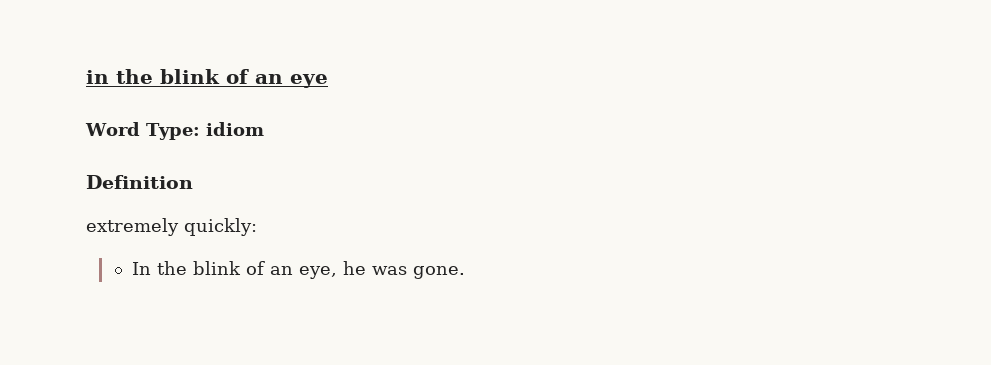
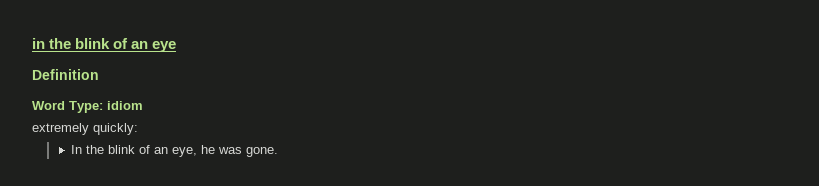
(328, 81) none -> [32,69,99,80] // Definition
[86,175,193,189] // Definition -> (143, 105) none

